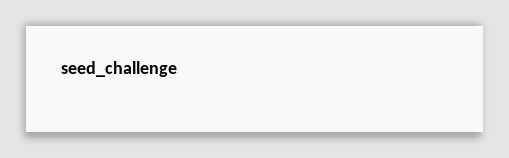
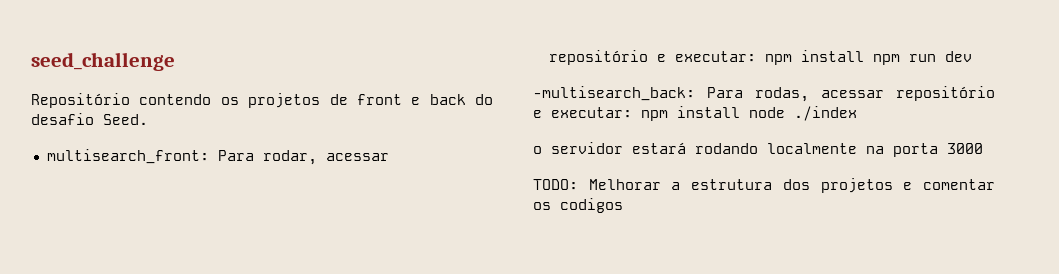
(177, 69) none -> [31,93,493,108] [31,113,148,125] [46,149,389,165] [548,50,972,65] [533,86,995,102] [533,106,857,121] [533,142,983,157] [533,178,995,193] [533,198,623,213] // Repositório contendo os projetos de front e back do desafio Seed. // multisearch_front: Para rodar, acessar repositório e executar: npm install npm run dev // -multisearch_back: Para rodas, acessar repositório e executar: npm install node ./index // o servidor estará rodando localmente na porta 3000 // TODO: Melhorar a estrutura dos projetos e comentar os codigos

